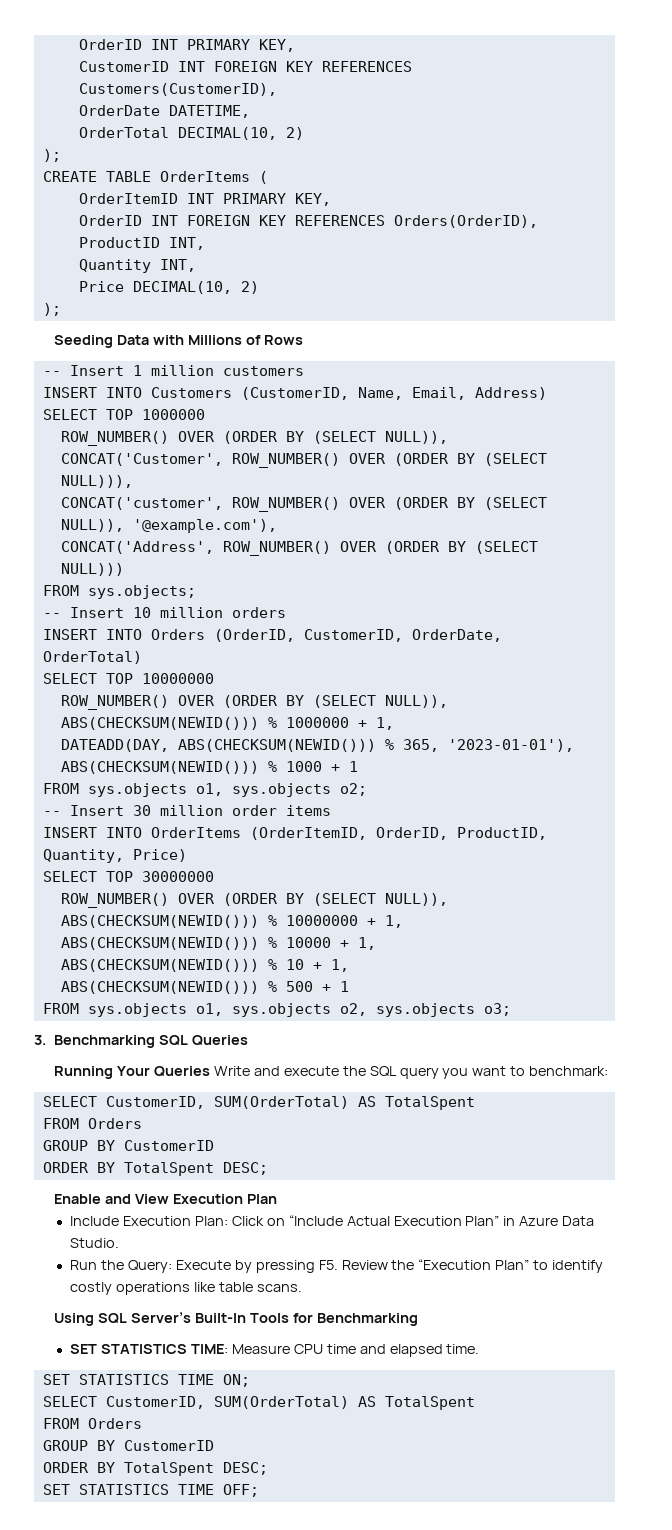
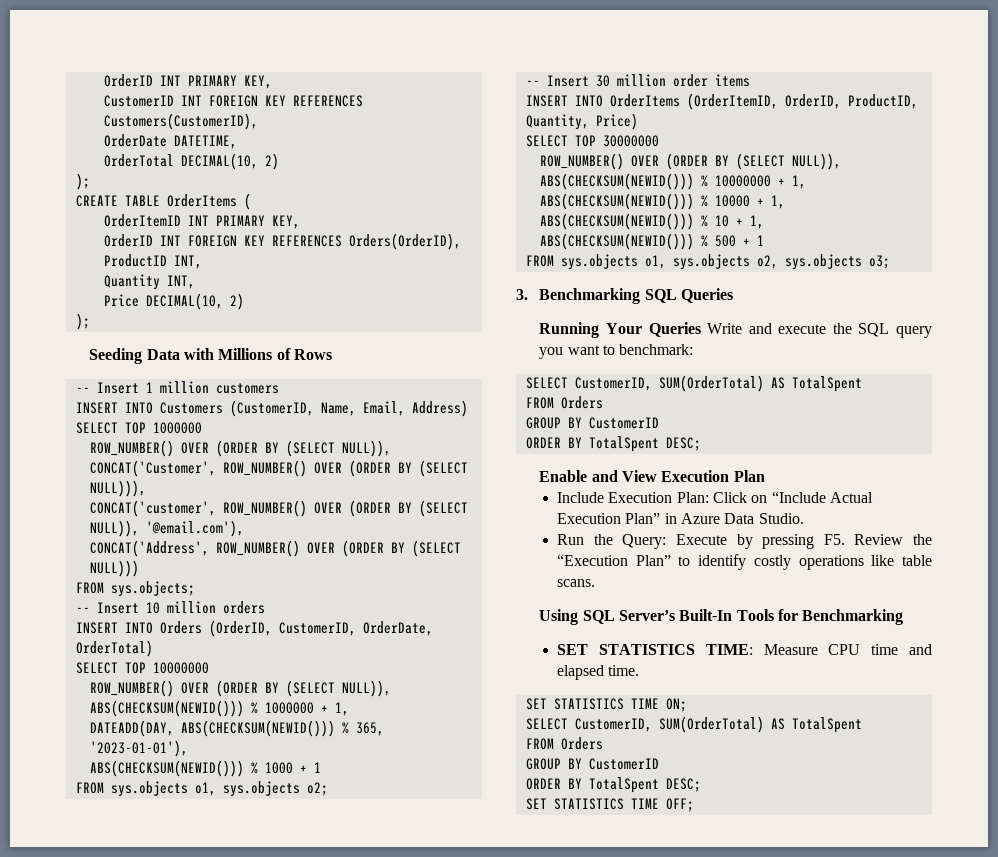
[132,519,277,533] '@example.com'), -> [145,520,244,537] '@email.com'),

